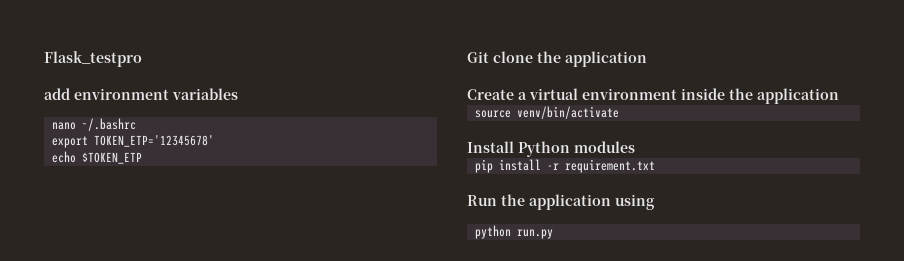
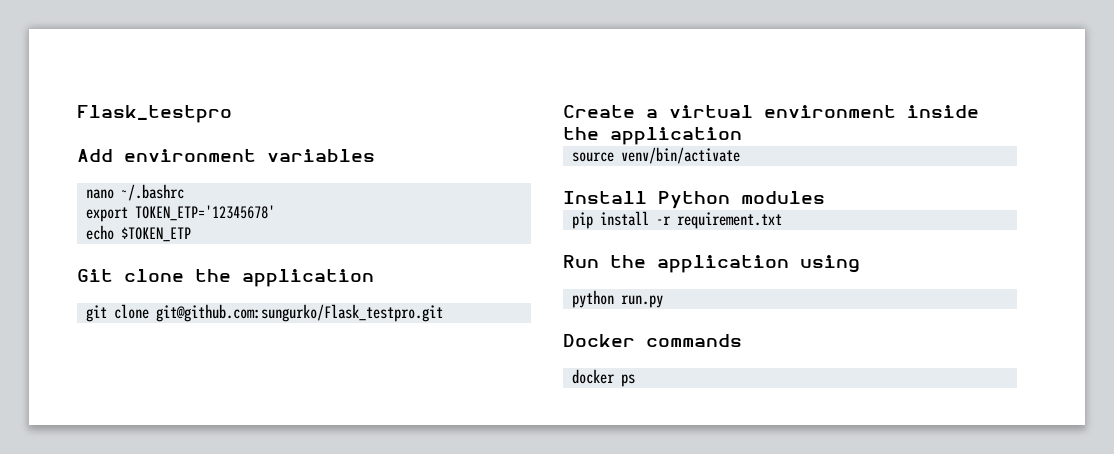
[44,88,70,100] add -> [77,149,113,162] Add
(647, 59) none -> [86,304,443,322] // git clone git@github.com:sungurko/Flask_testpro.git
(553, 234) none -> [563,334,742,347] [572,369,635,387] // Docker commands // docker ps

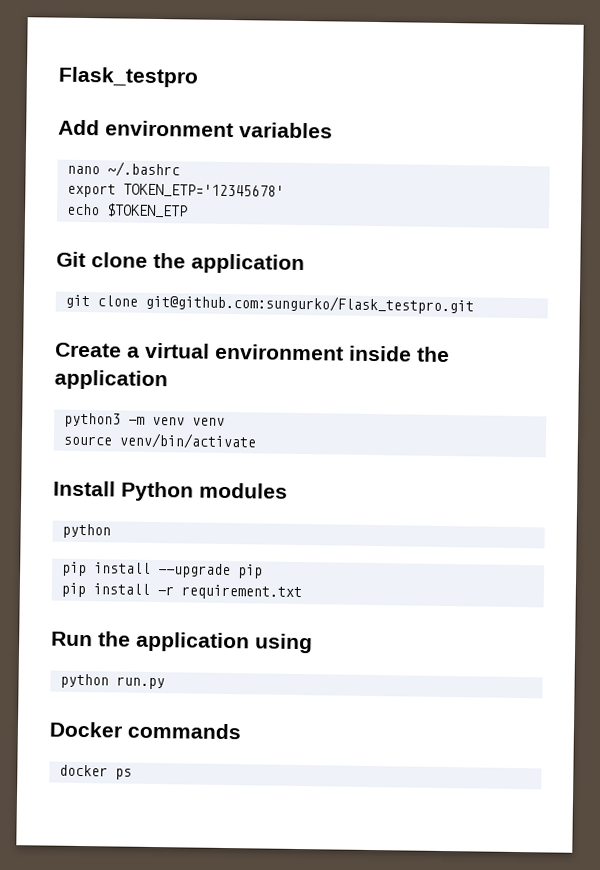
(742, 136) none -> [63,412,225,428] // python3 -m venv venv
(825, 197) none -> [61,523,111,539] [61,561,263,579] // python // pip install --upgrade pip

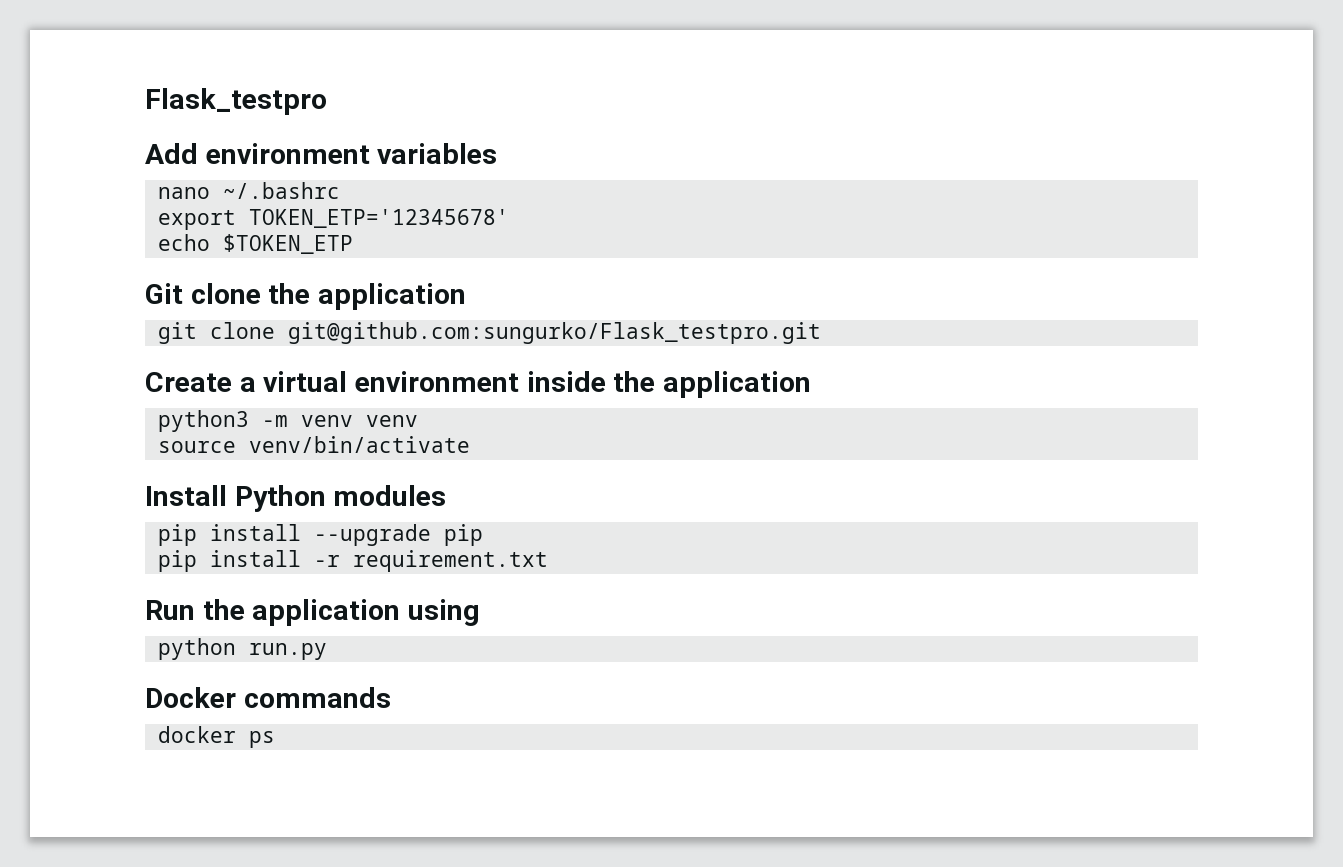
[61,523,111,539] // python -> (447, 495) none

